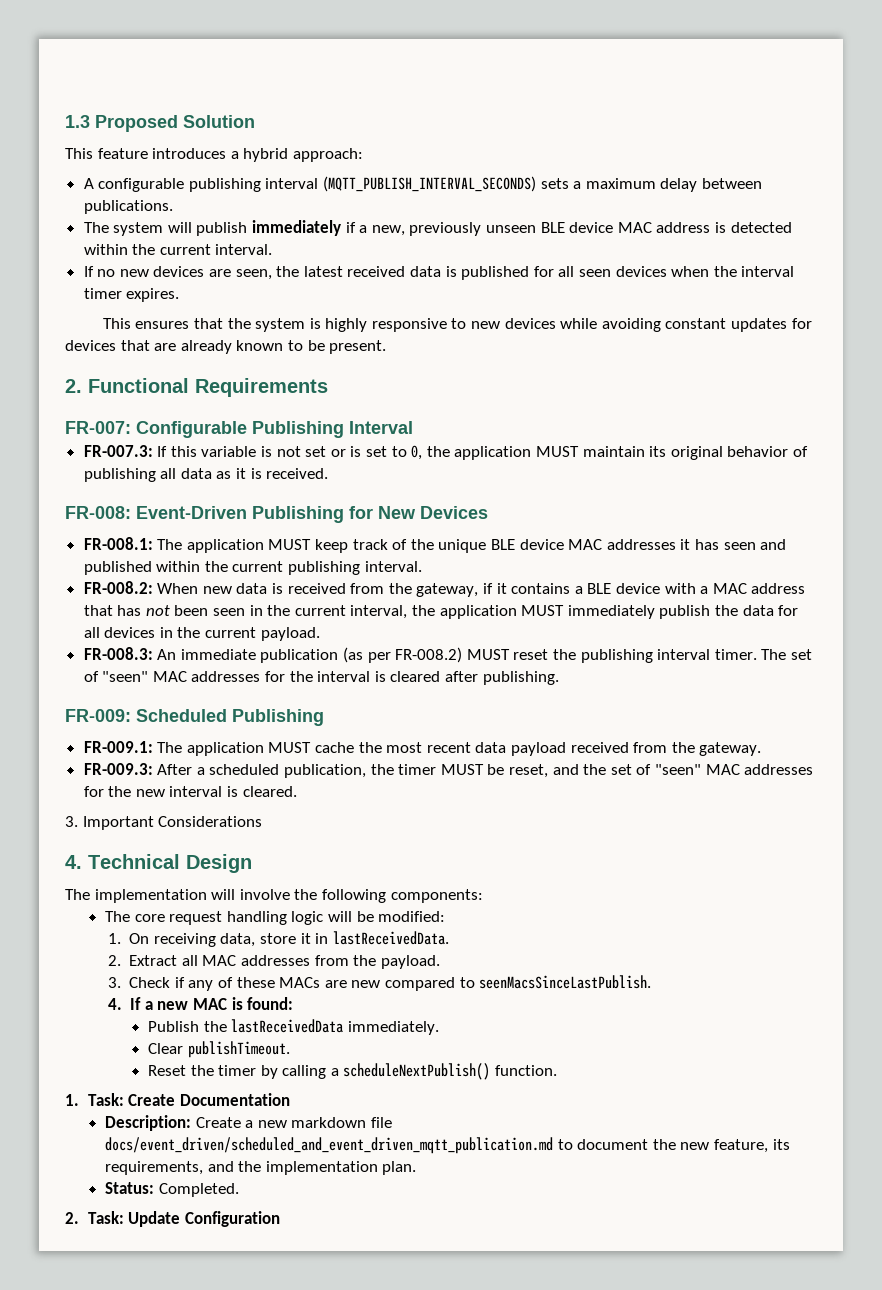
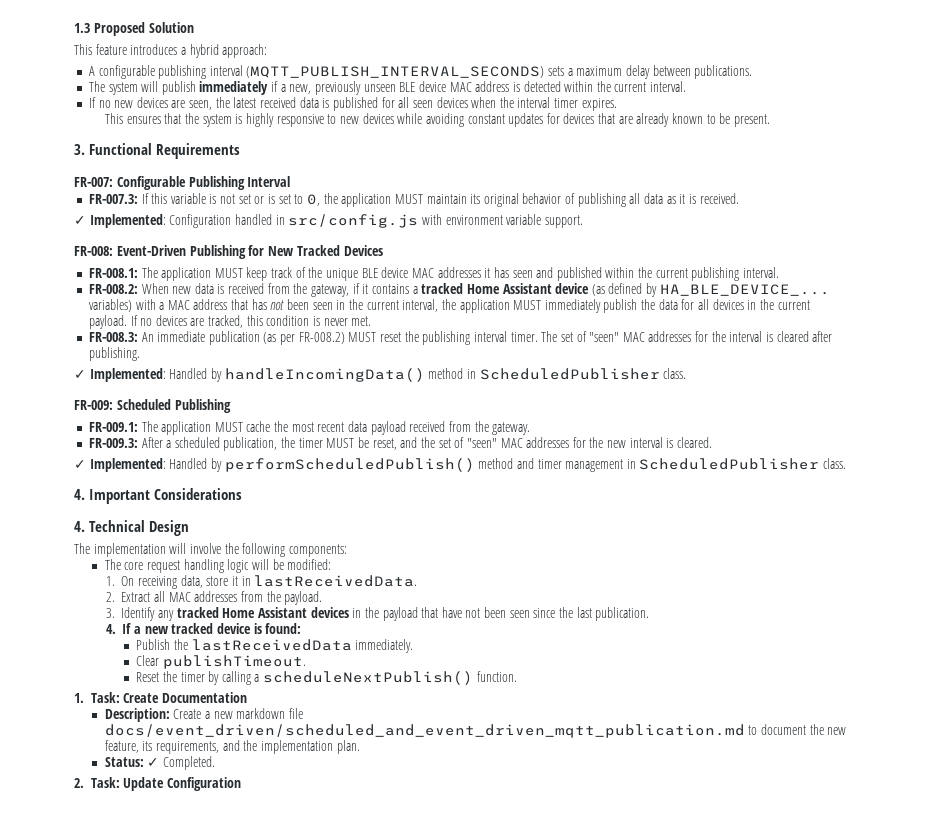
[65,379,82,393] 2. -> [74,144,85,155] 3.
(329, 473) none -> [74,214,583,228] // ✓ Implemented: Configuration handled in src/config.js with environment variable support.
(416, 512) none -> [296,245,340,256] Tracked
[587,583,660,594] BLE device -> [421,283,830,297] [88,299,132,312] tracked Home Assistant device (as defined by HA_BLE_DEVICE_... variables)
(320, 634) none -> [130,315,372,328] If no devices are tracked, this condition is never met.
(559, 678) none -> [74,368,687,382] // ✓ Implemented: Handled by handleIncomingData() method in ScheduledPublisher class.
[65,816,78,827] 3. -> [74,458,847,472] [74,489,85,500] ✓ Implemented: Handled by performScheduledPublish() method and timer management in ScheduledPublisher class. // 4.
[129,975,652,991] Check if any of these MACs are new compared to seenMacsSinceLastPublish. -> [121,607,650,621] Identify any tracked Home Assistant devices in the payload that have not been seen since the last publication.
[193,998,228,1010] MAC -> [171,623,251,634] tracked device
(155, 1188) none -> [147,758,160,767] ✓

